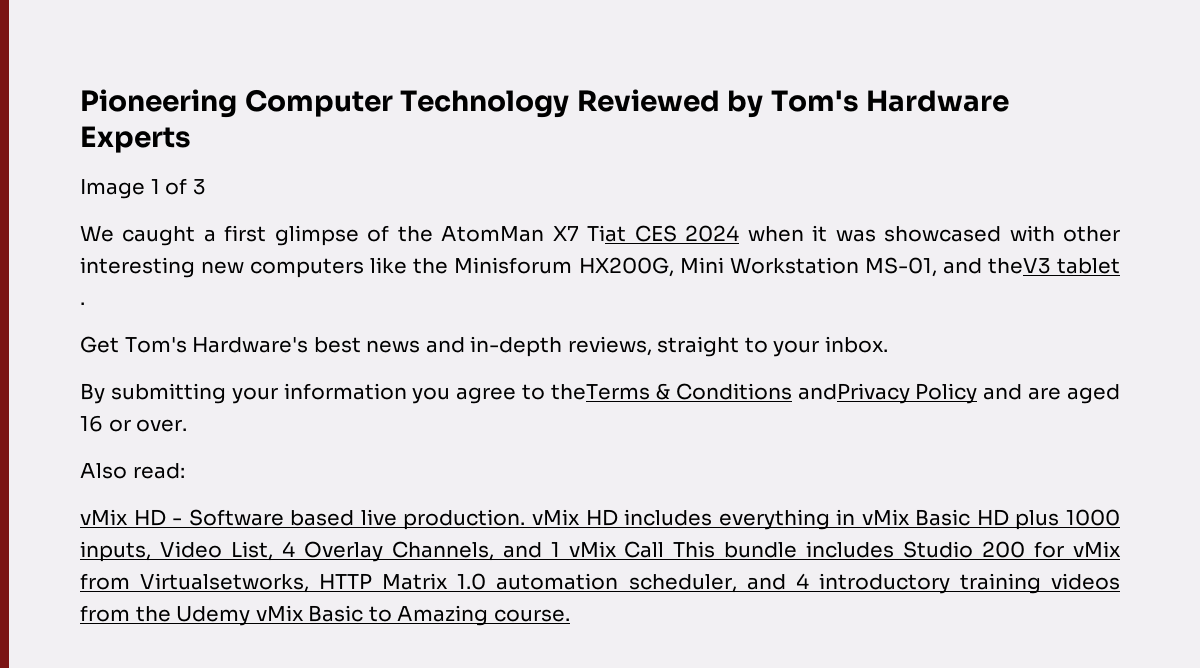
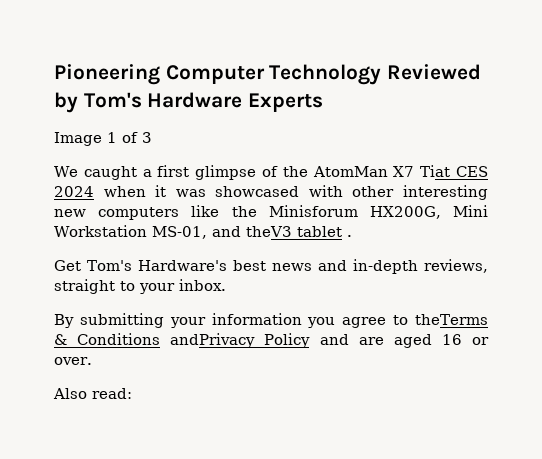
[80,509,1120,530] [80,541,1121,562] [80,573,1120,594] [80,605,570,626] // vMix HD - Software based live production. vMix HD includes everything in vMix Basic HD plus 1000 inputs, Video List, 4 Overlay Channels, and 1 vMix Call This bundle includes Studio 200 for vMix from Virtualsetworks, HTTP Matrix 1.0 automation scheduler, and 4 introductory training videos from the Udemy vMix Basic to Amazing course. -> (132, 393) none

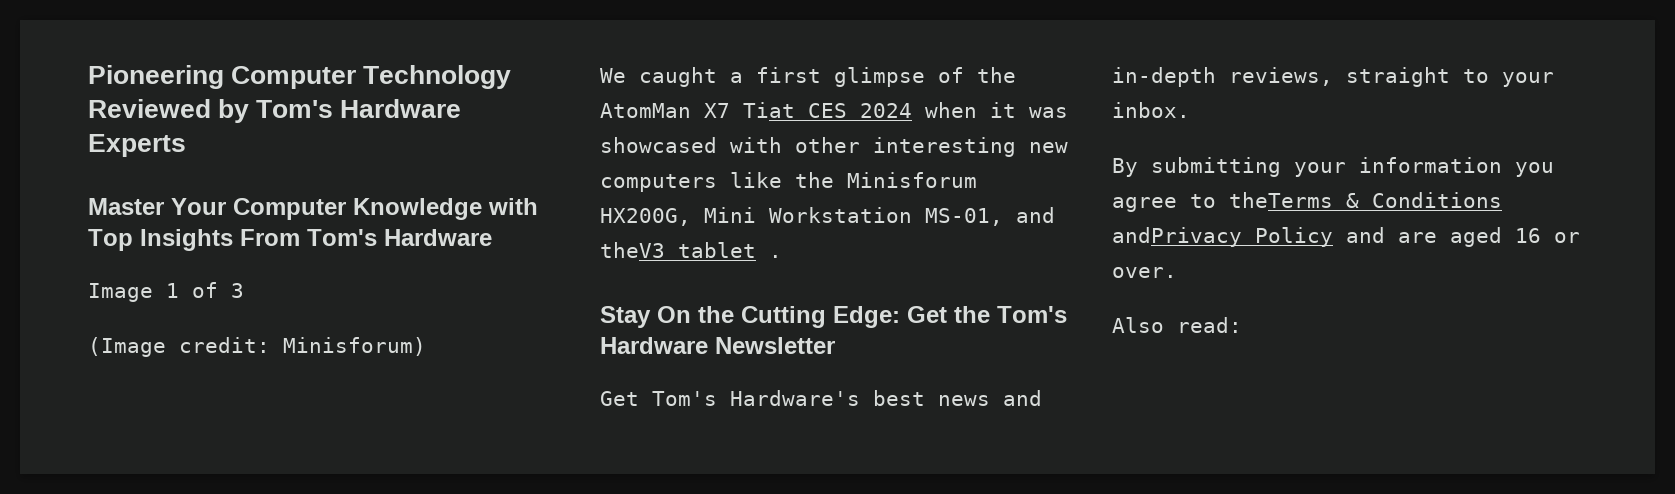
(324, 102) none -> [88,198,538,220] [88,229,492,251] // Master Your Computer Knowledge with Top Insights From Tom's Hardware
(152, 137) none -> [88,337,426,357] // (Image credit: Minisforum)
(352, 236) none -> [600,306,1067,328] [600,337,835,354] // Stay On the Cutting Edge: Get the Tom's Hardware Newsletter

